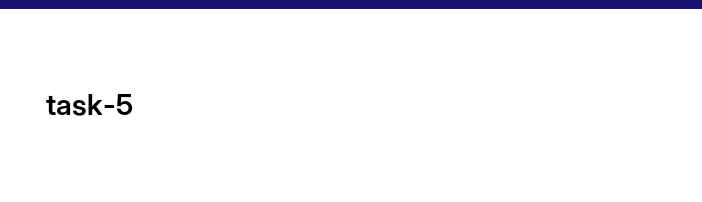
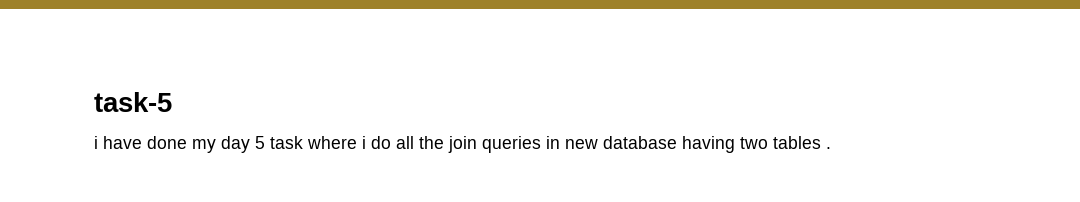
(133, 105) none -> [94,136,831,153] // i have done my day 5 task where i do all the join queries in new database having two tables .

